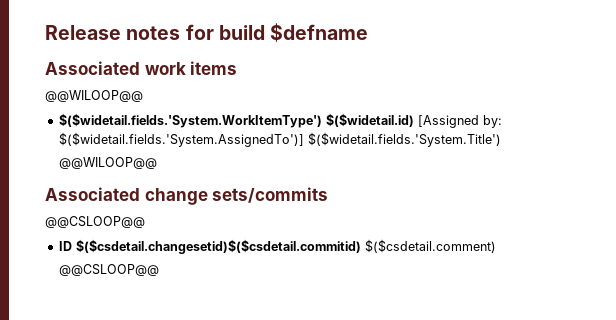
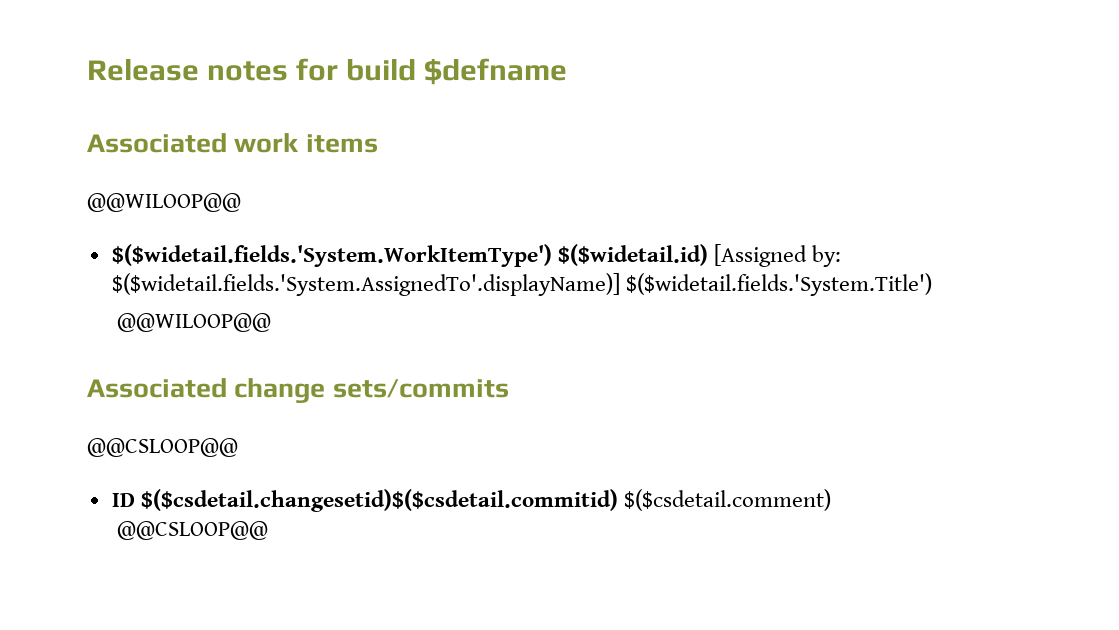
[58,132,304,147] $($widetail.fields.'System.AssignedTo')] -> [111,273,620,296] $($widetail.fields.'System.AssignedTo'.displayName)]

